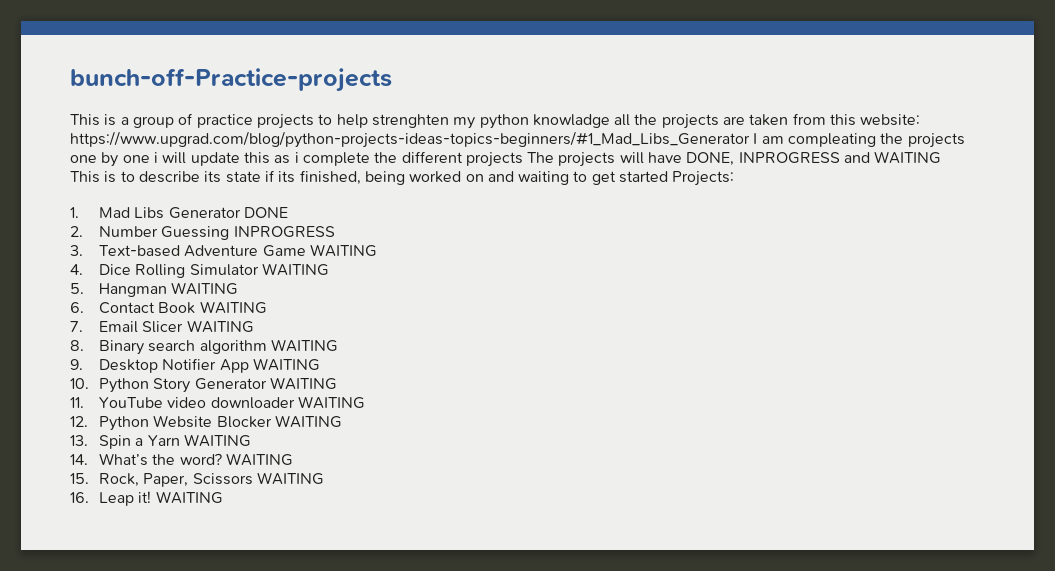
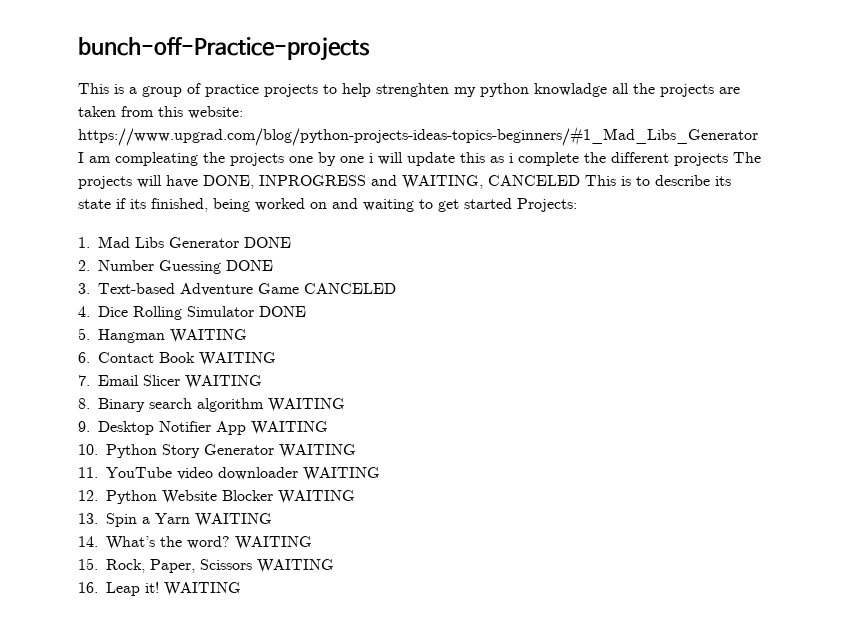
[874,151,942,164] WAITING -> [402,175,580,189] WAITING, CANCELED
[233,226,335,238] INPROGRESS -> [226,260,273,271] DONE
[309,244,377,257] WAITING -> [304,283,396,294] CANCELED
[261,263,329,276] WAITING -> [259,306,306,317] DONE

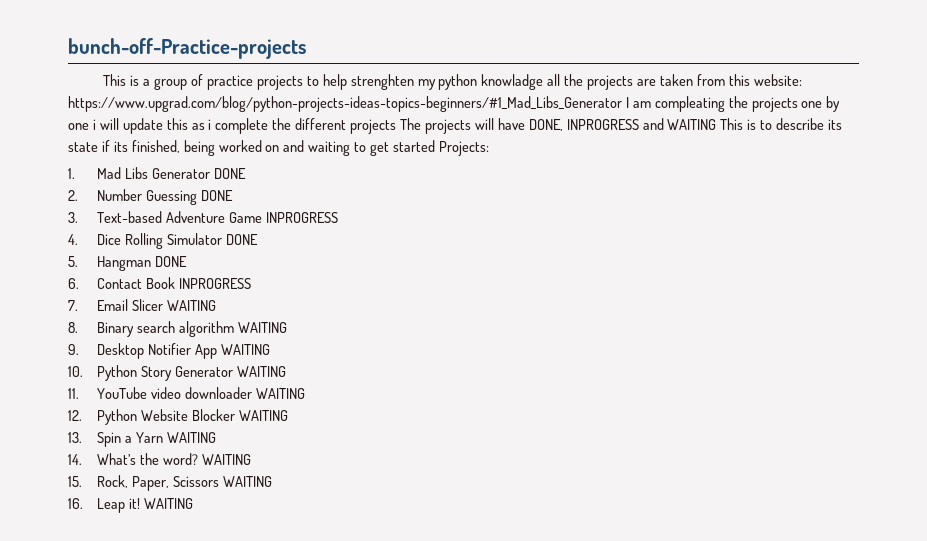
[402,175,580,189] WAITING, CANCELED -> [667,119,717,130] WAITING
[304,283,396,294] CANCELED -> [265,212,338,223] INPROGRESS
[170,329,247,343] WAITING -> [154,256,187,267] DONE
[199,352,276,366] WAITING -> [178,278,251,289] INPROGRESS

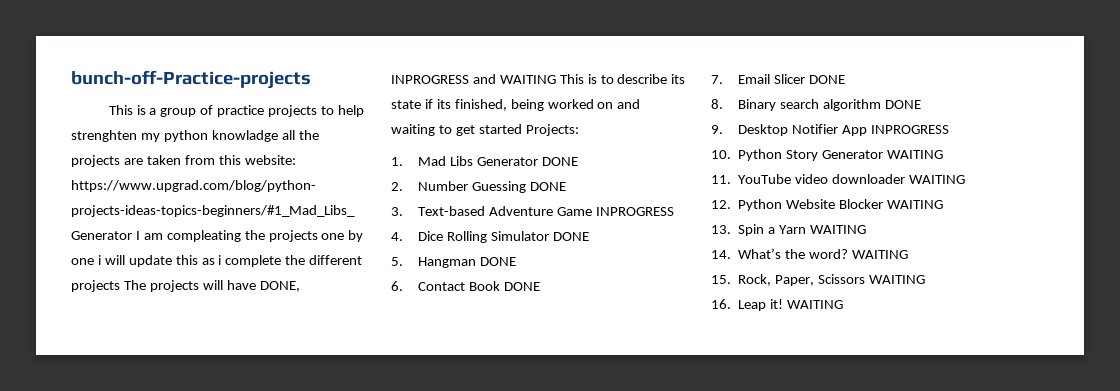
[178,278,251,289] INPROGRESS -> [503,282,540,291] DONE
[166,300,216,311] WAITING -> [808,75,845,84] DONE
[237,322,287,333] WAITING -> [884,100,921,109] DONE
[220,344,270,355] WAITING -> [870,125,949,134] INPROGRESS

